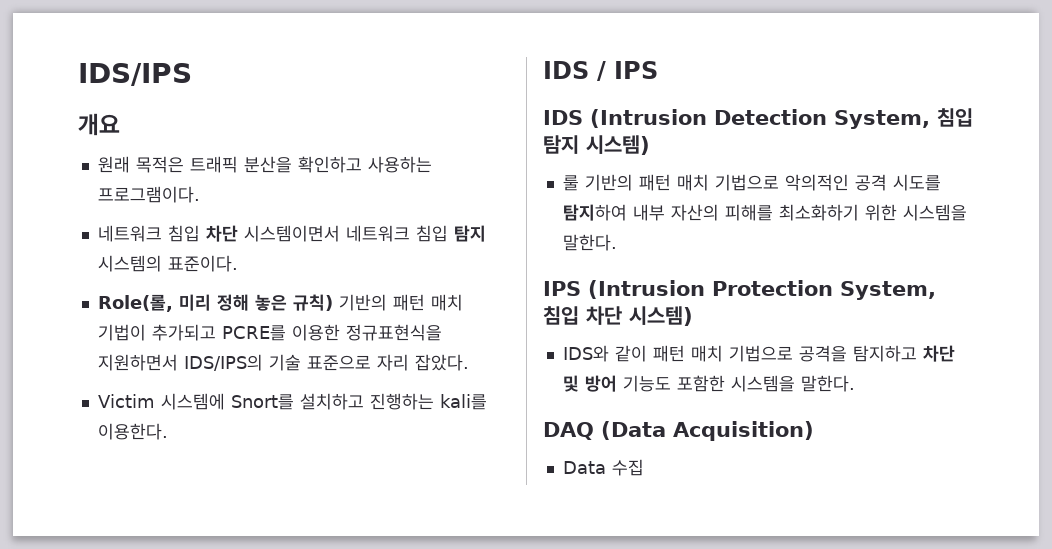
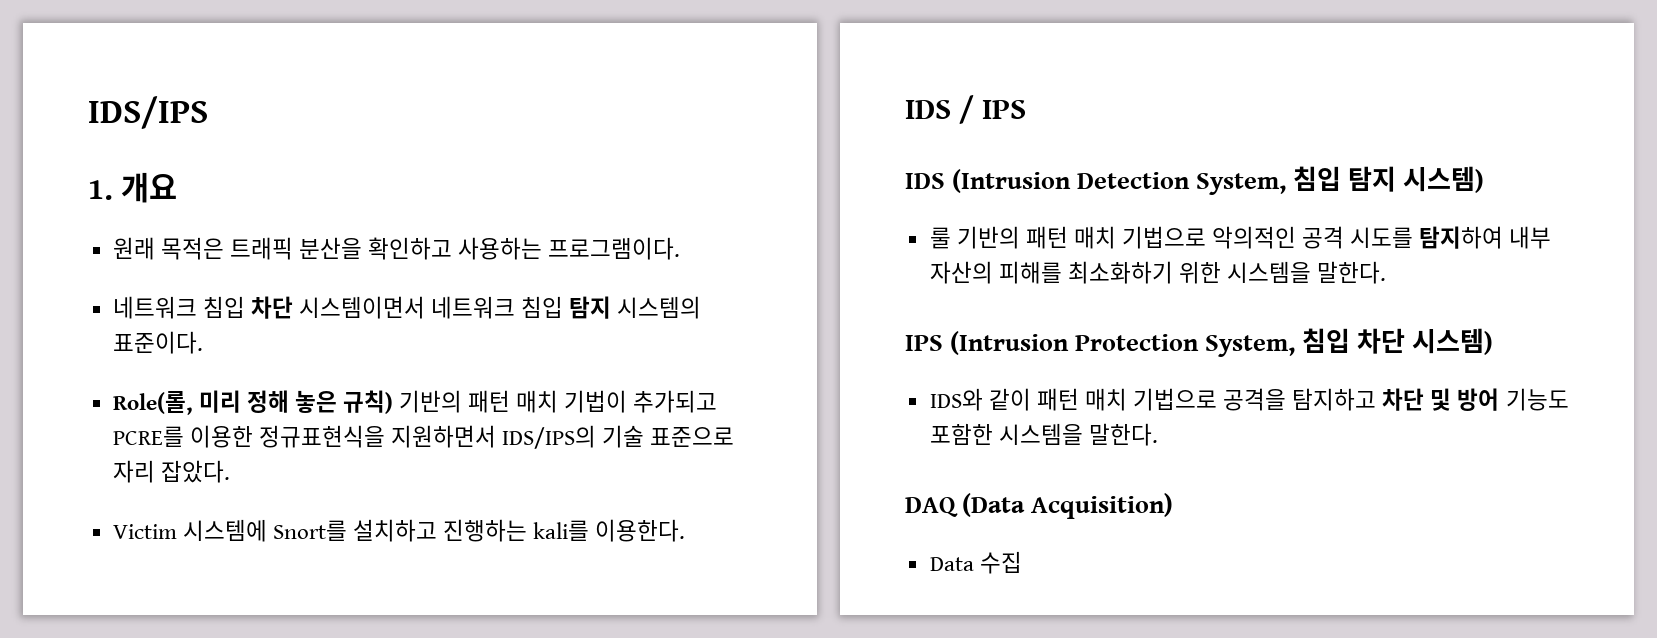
(192, 74) none -> [88,180,113,200] 1.

